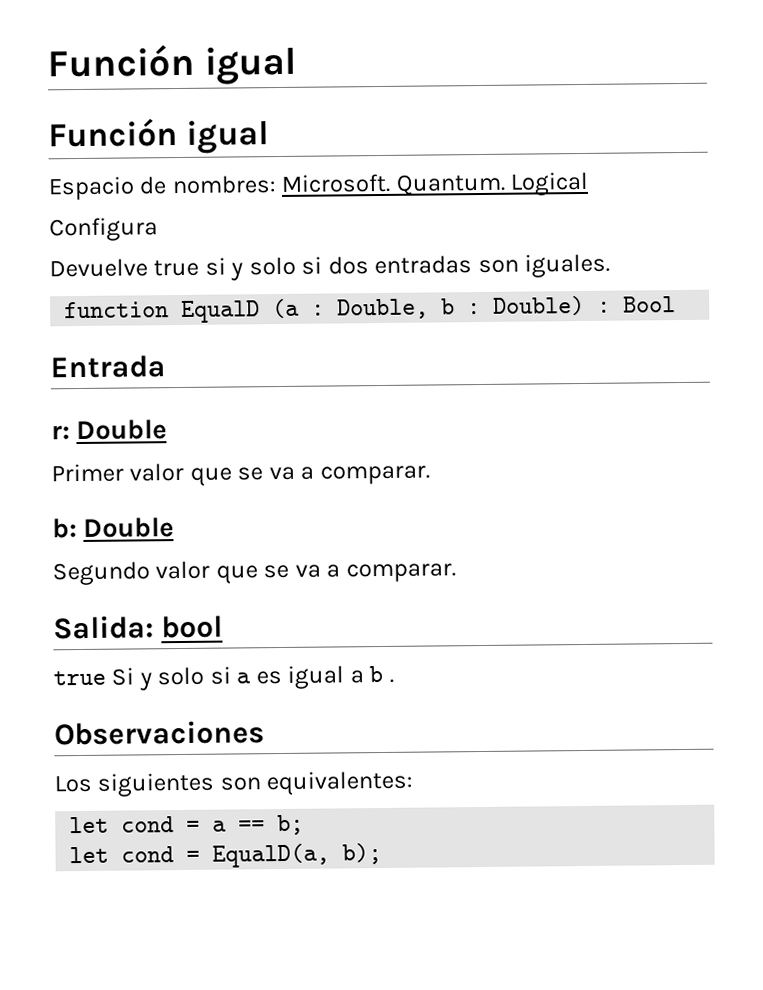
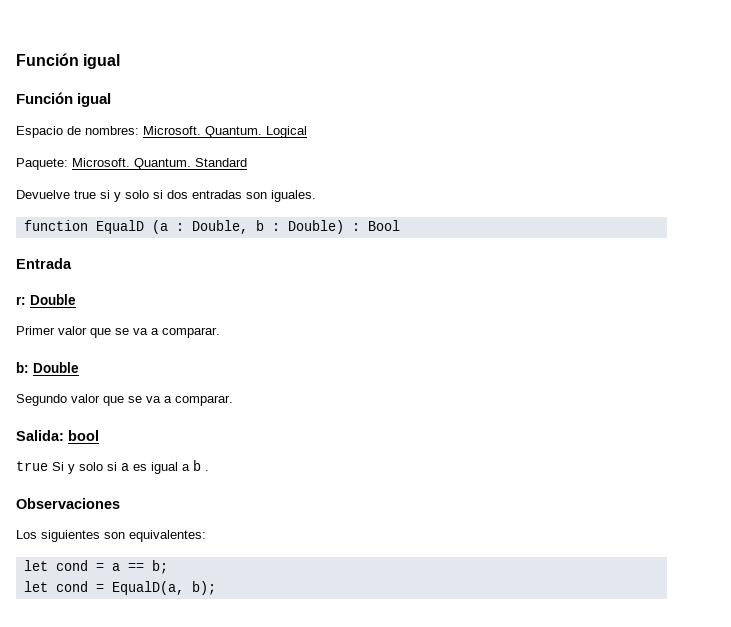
[49,217,158,242] Configura -> [16,158,247,170] Paquete: Microsoft. Quantum. Standard

